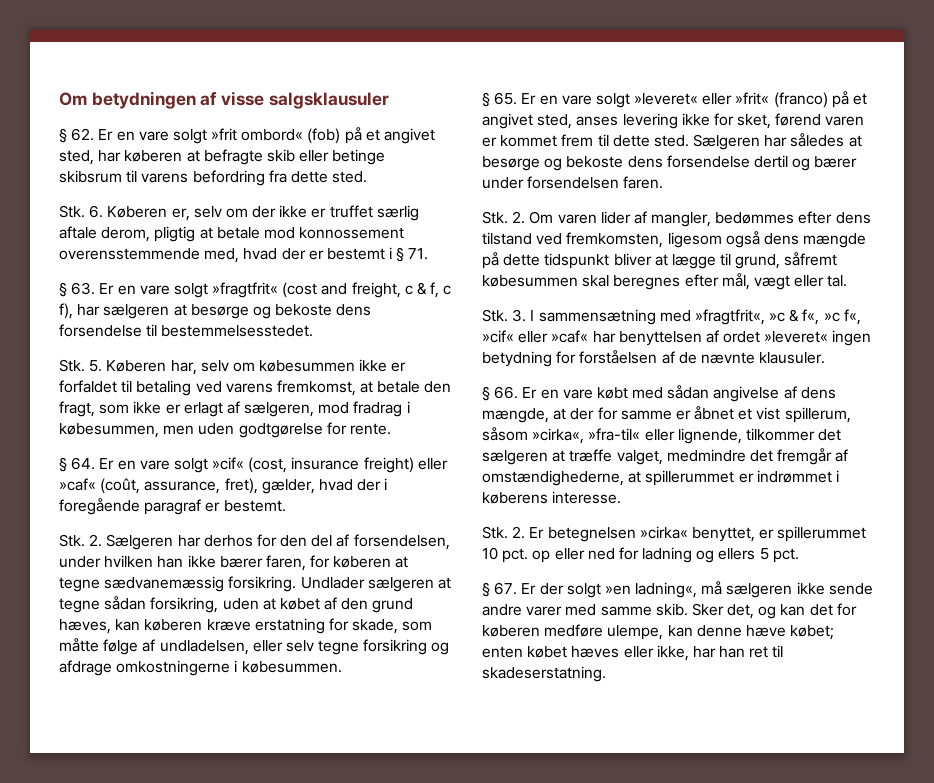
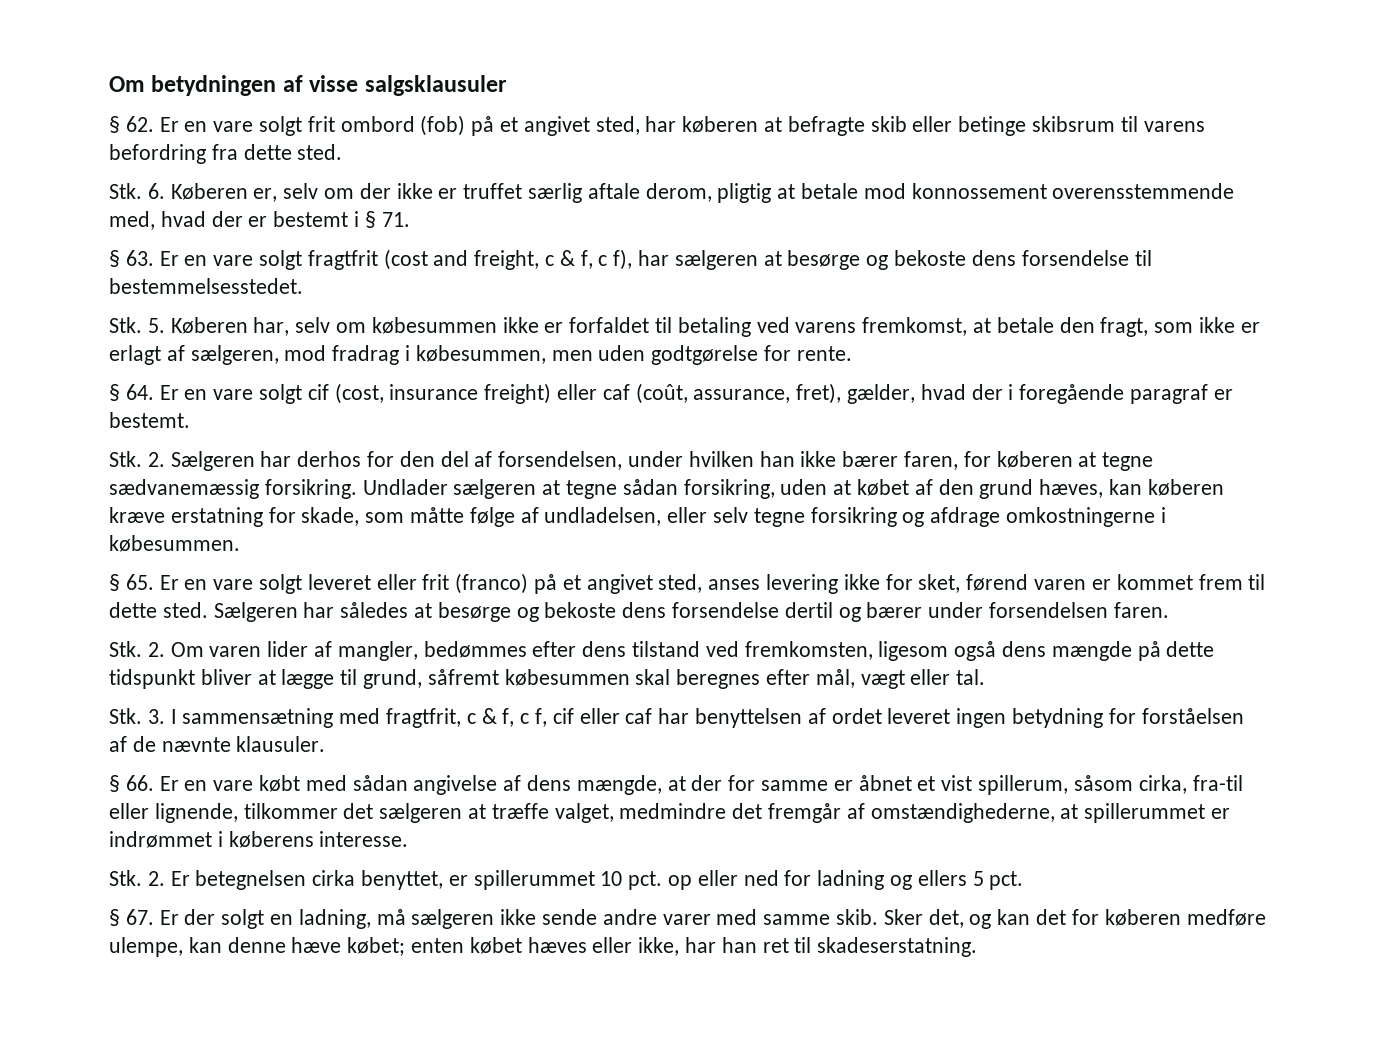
[211,128,304,141] »frit ombord« -> [307,116,415,132] frit ombord
[212,282,279,298] »fragtfrit« -> [307,250,378,270] fragtfrit
[212,457,245,470] »cif« -> [307,384,329,400] cif
[59,478,96,491] »caf« -> [602,384,630,400] caf
[634,92,770,105] »leveret« eller »frit« -> [307,574,450,590] leveret eller frit
[694,309,861,325] [482,330,589,343] »fragtfrit«, »c & f«, »c f«, »cif« eller »caf« -> [386,708,653,728] fragtfrit, c & f, c f, cif eller caf
[764,331,829,343] »leveret« -> [887,708,951,724] leveret
[532,428,641,444] »cirka«, »fra-til« -> [1138,775,1243,794] cirka, fra-til
[639,526,688,539] »cirka« -> [312,870,356,886] cirka
[604,582,698,598] »en ladning«, -> [270,909,371,929] en ladning,

